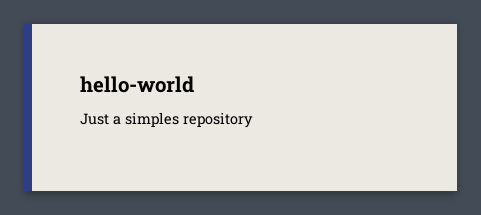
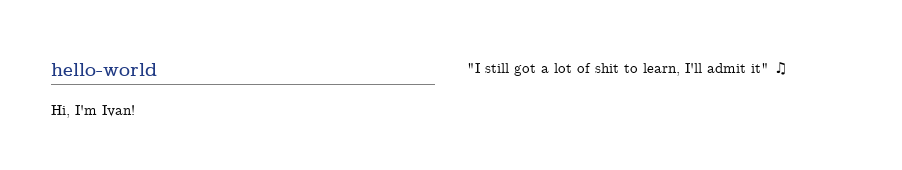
[80,112,253,128] Just a simples repository -> [51,105,135,118] [467,62,787,76] Hi, I'm Ivan! // "I still got a lot of shit to learn, I'll admit it" ♫

